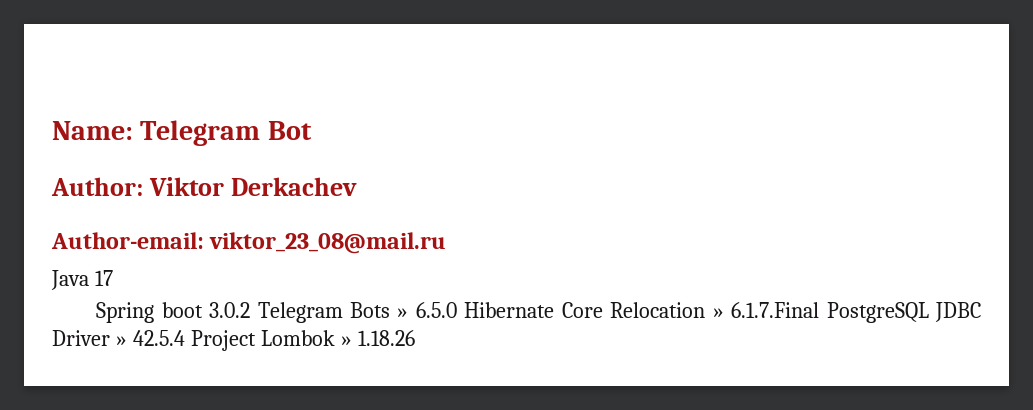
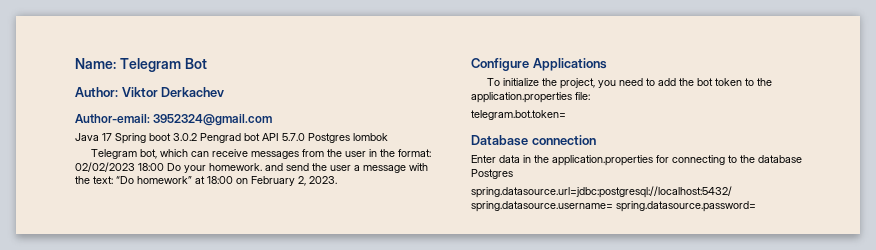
[209,232,447,254] viktor_23_08@mail.ru -> [153,114,273,126] 3952324@gmail.com
(113, 278) // -> (112, 137) none
[257,302,981,323] [52,330,415,351] Telegram Bots » 6.5.0 Hibernate Core Relocation » 6.1.7.Final PostgreSQL JDBC Driver » 42.5.4 Project Lombok » 1.18.26 -> [200,133,388,143] [90,149,431,159] [75,162,428,173] [75,176,337,186] [471,58,607,71] [486,78,772,89] [471,92,590,103] [471,110,566,120] [471,135,596,146] [471,155,802,166] [471,169,513,179] [471,186,732,198] [471,201,756,212] Pengrad bot API 5.7.0 Postgres lombok // Telegram bot, which can receive messages from the user in the format: 02/02/2023 18:00 Do your homework. and send the user a message with the text: “Do homework” at 18:00 on February 2, 2023. // Configure Applications // To initialize the project, you need to add the bot token to the application.properties file: // telegram.bot.token= // Database connection // Enter data in the application.properties for connecting to the database Postgres // spring.datasource.url=jdbc:postgresql://localhost:5432/ spring.datasource.username= spring.datasource.password=

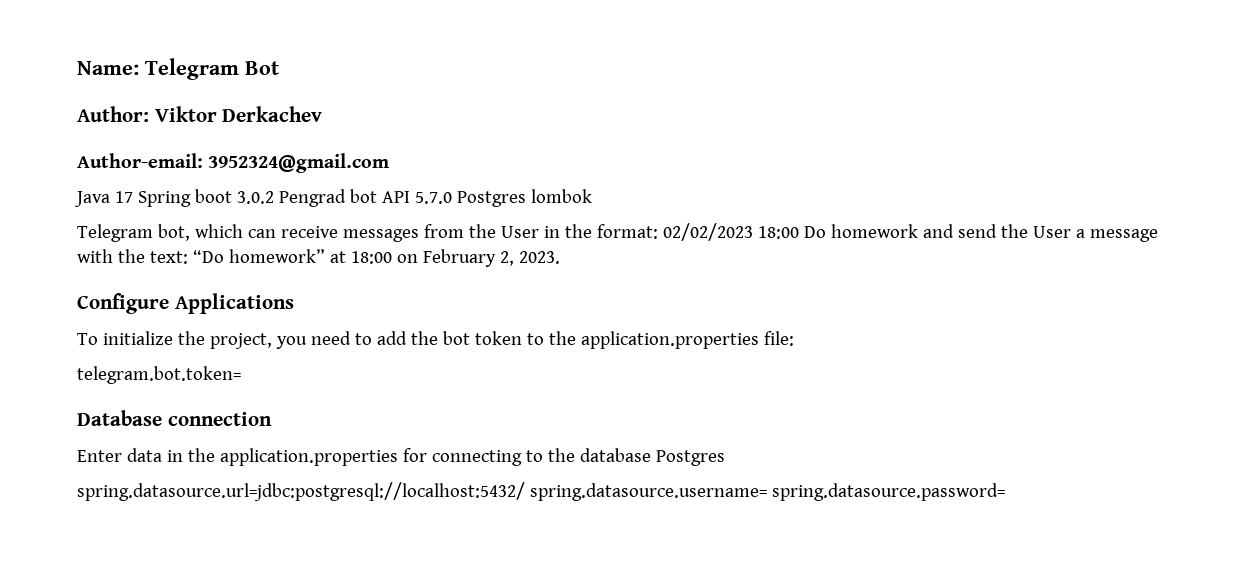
[344,151,366,157] user -> [500,226,539,238] User
[184,163,262,173] your homework. -> [830,224,918,238] homework
[330,165,351,171] user -> [1032,226,1071,238] User

